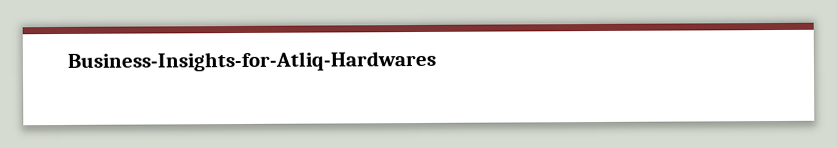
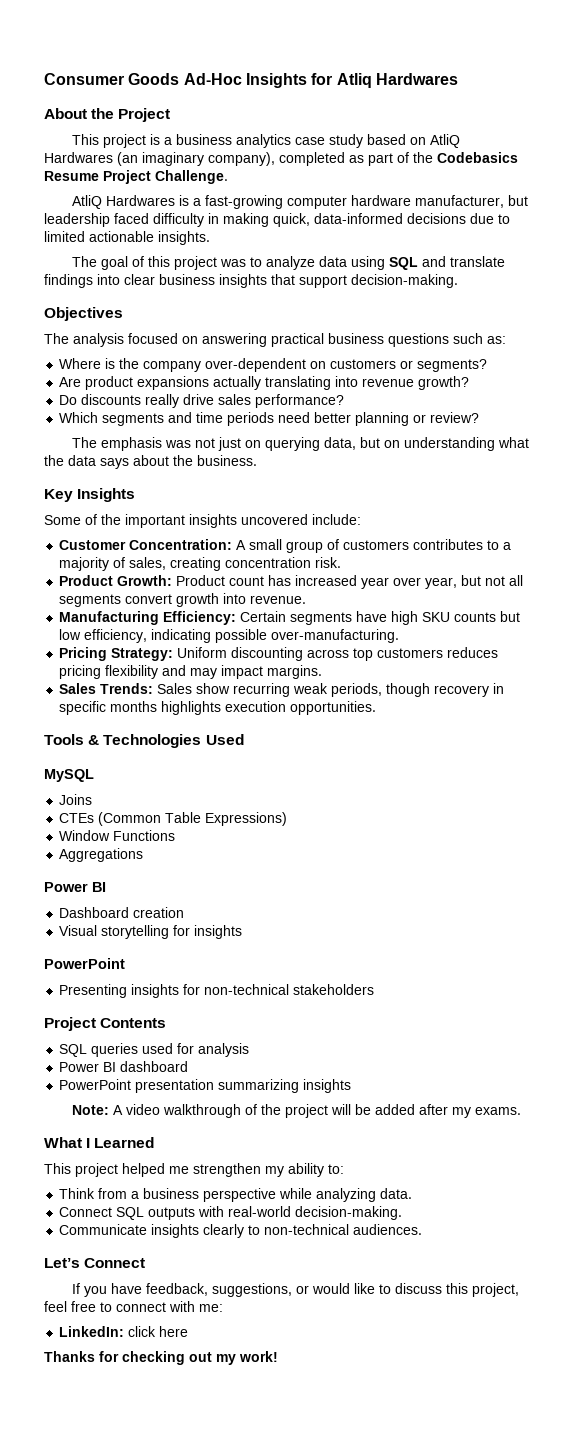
[67,50,436,72] Business-Insights-for-Atliq-Hardwares -> [44,73,458,88] [44,108,171,122] [71,134,460,148] [44,152,518,166] [44,170,228,184] [71,195,528,209] [44,213,510,227] [44,231,210,245] [71,256,505,270] [44,274,458,288] [44,307,123,321] [44,333,506,347] [59,358,488,372] [59,376,470,390] [59,394,345,408] [59,412,480,426] [71,437,529,451] [44,455,257,469] [44,488,136,502] [44,514,361,528] [59,539,512,553] [59,557,342,571] [59,575,524,589] [59,593,307,607] [59,611,521,625] [59,629,400,643] [59,647,499,661] [59,665,323,679] [59,683,505,697] [59,701,377,715] [44,734,244,748] [44,769,94,782] [59,794,93,805] [59,812,288,826] [59,830,176,841] [59,848,144,862] [44,882,106,892] [59,907,185,918] [59,925,243,939] [44,958,125,969] [59,984,375,998] [44,1017,167,1031] [59,1043,250,1057] [59,1061,189,1072] [59,1079,352,1093] [71,1104,521,1118] [44,1137,155,1148] [44,1163,344,1177] [59,1188,413,1202] [59,1206,403,1220] [59,1224,423,1238] [44,1258,146,1268] [71,1283,519,1297] [44,1301,223,1312] [59,1326,189,1337] [44,1351,278,1365] Consumer Goods Ad-Hoc Insights for Atliq Hardwares // About the Project // This project is a business analytics case study based on AtliQ Hardwares (an imaginary company), completed as part of the Codebasics Resume Project Challenge. // AtliQ Hardwares is a fast-growing computer hardware manufacturer, but leadership faced difficulty in making quick, data-informed decisions due to limited actionable insights. // The goal of this project was to analyze data using SQL and translate findings into clear business insights that support decision-making. // Objectives // The analysis focused on answering practical business questions such as: // Where is the company over-dependent on customers or segments? // Are product expansions actually translating into revenue growth? // Do discounts really drive sales performance? // Which segments and time periods need better planning or review? // The emphasis was not just on querying data, but on understanding what the data says about the business. // Key Insights // Some of the important insights uncovered include: // Customer Concentration: A small group of customers contributes to a majority of sales, creating concentration risk. // Product Growth: Product count has increased year over year, but not all segments convert growth into revenue. // Manufacturing Efficiency: Certain segments have high SKU counts but low efficiency, indicating possible over-manufacturing. // Pricing Strategy: Uniform discounting across top customers reduces pricing flexibility and may impact margins. // Sales Trends: Sales show recurring weak periods, though recovery in specific months highlights execution opportunities. // Tools & Technologies Used // MySQL // Joins // CTEs (Common Table Expressions) // Window Functions // Aggregations // Power BI // Dashboard creation // Visual storytelling for insights // PowerPoint // Presenting insights for non-technical stakeholders // Project Contents // SQL queries used for analysis // Power BI dashboard // PowerPoint presentation summarizing insights // Note: A video walkthrough of the project will be added after my exams. // What I Learned // This project helped me strengthen my ability to: // Think from a business perspective while analyzing data. // Connect SQL outputs with real-world decision-making. // Communicate insights clearly to non-technical audiences. // Let’s Connect // If you have feedback, suggestions, or would like to discuss this project, feel free to connect with me: // LinkedIn: click here // Thanks for checking out my work!

